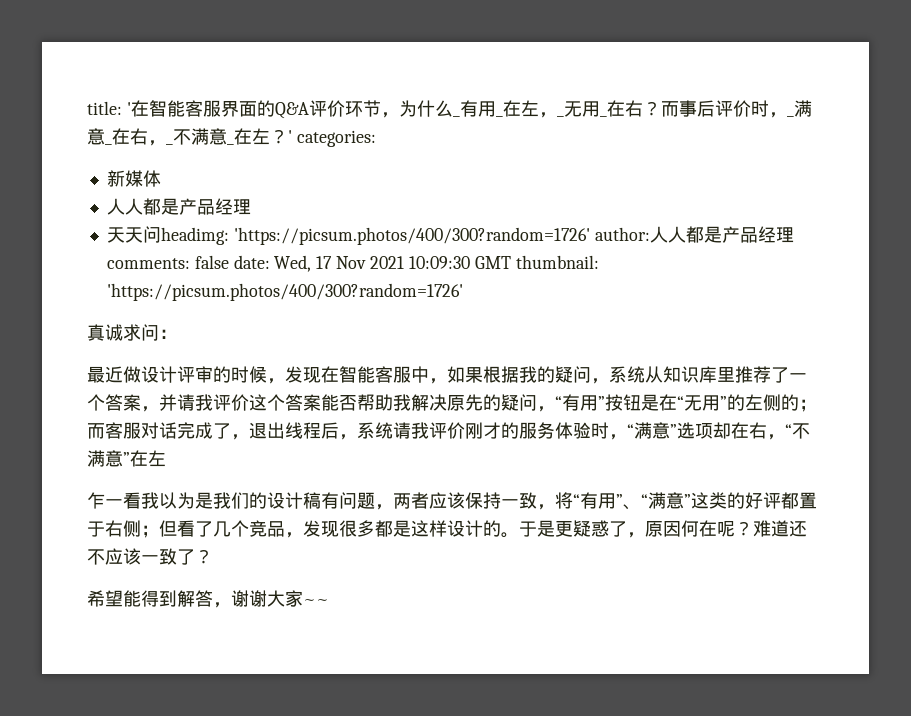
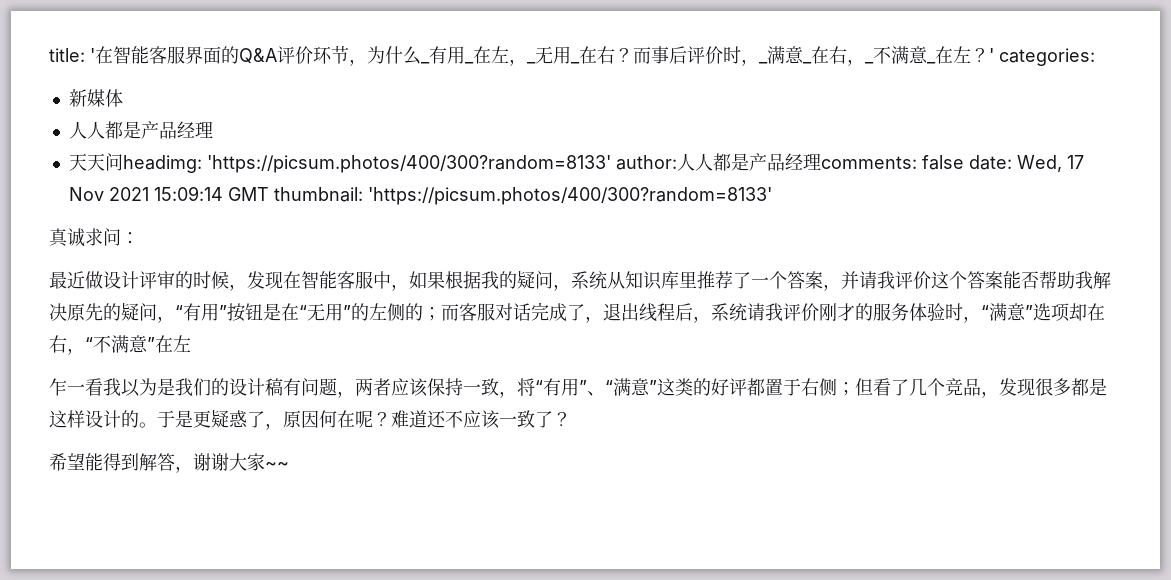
[233,227,590,245] 'https://picsum.photos/400/300?random=1726' -> [206,155,611,173] 'https://picsum.photos/400/300?random=8133'
[408,256,470,269] 10:09:30 -> [153,186,223,201] 15:09:14
[106,283,463,301] 'https://picsum.photos/400/300?random=1726' -> [367,187,772,205] 'https://picsum.photos/400/300?random=8133'

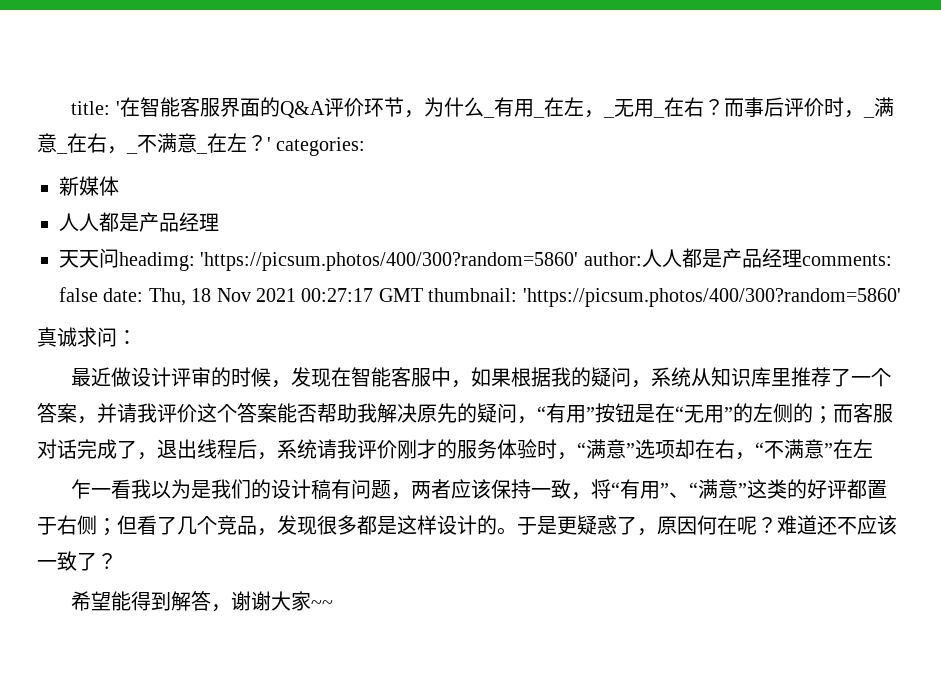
[206,155,611,173] 'https://picsum.photos/400/300?random=8133' -> [200,252,579,271] 'https://picsum.photos/400/300?random=5860'
[1016,155,1084,172] Wed, 17 -> [148,288,212,306] Thu, 18
[153,186,223,201] 15:09:14 -> [301,288,374,302] 00:27:17
[367,187,772,205] 'https://picsum.photos/400/300?random=8133' -> [522,288,901,307] 'https://picsum.photos/400/300?random=5860'

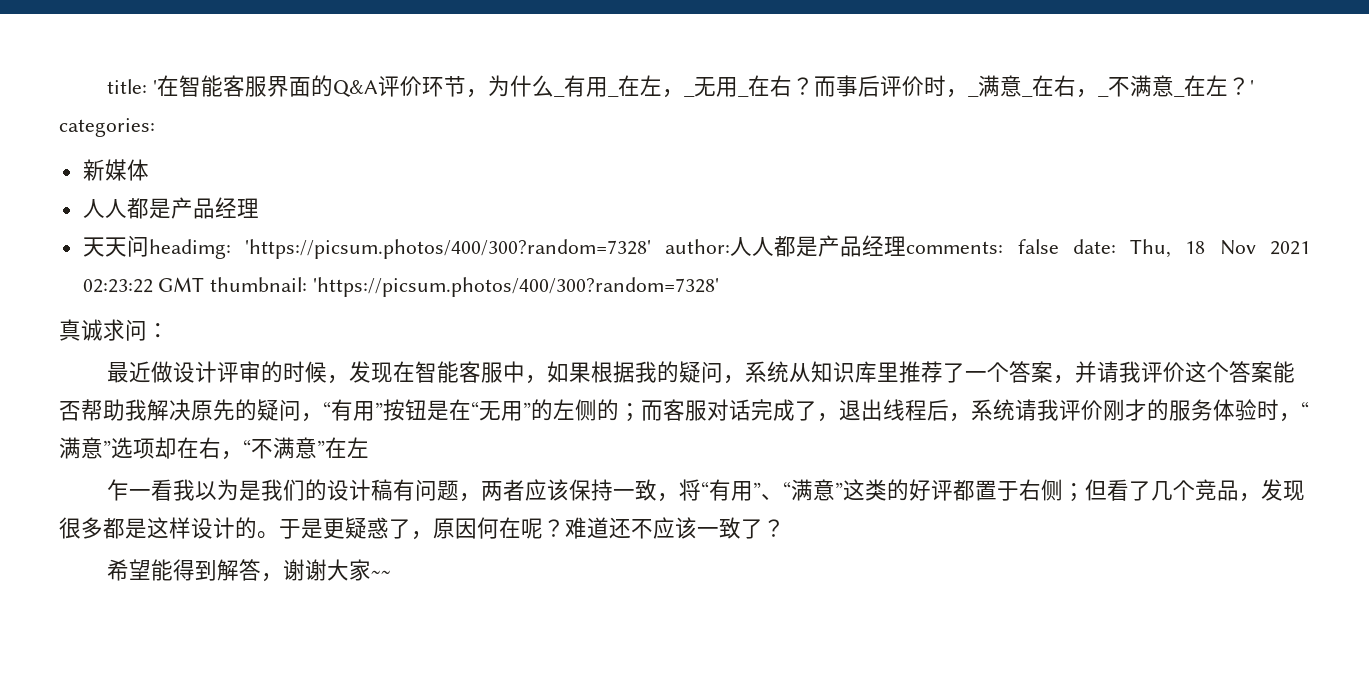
[200,252,579,271] 'https://picsum.photos/400/300?random=5860' -> [244,239,651,259] 'https://picsum.photos/400/300?random=7328'
[301,288,374,302] 00:27:17 -> [82,279,153,293] 02:23:22
[522,288,901,307] 'https://picsum.photos/400/300?random=5860' -> [313,277,720,297] 'https://picsum.photos/400/300?random=7328'

